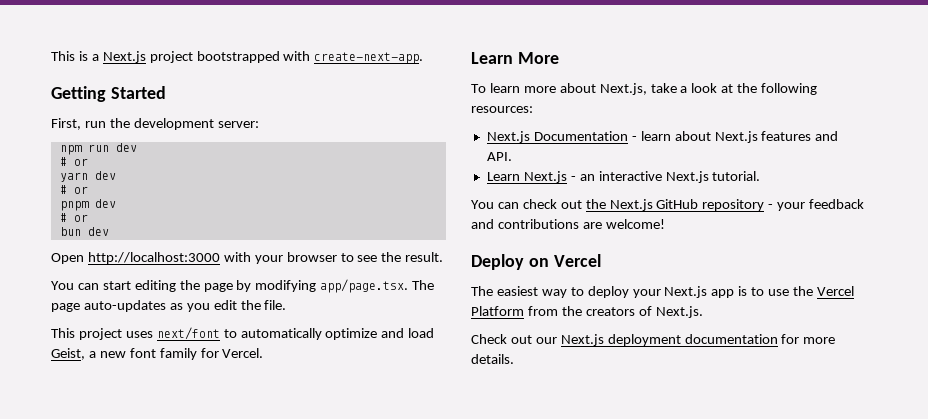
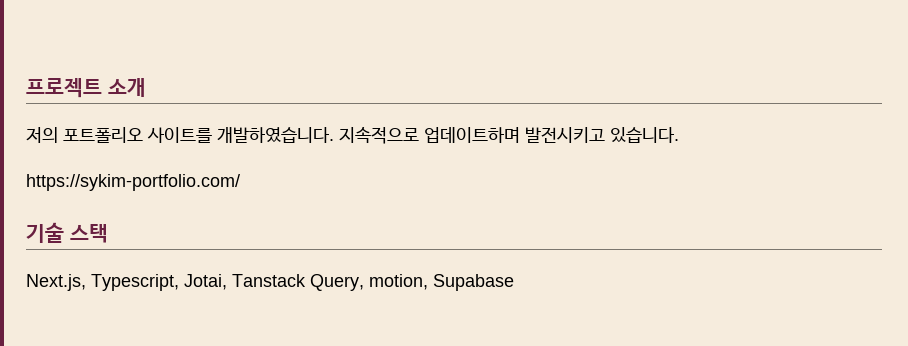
[51,51,424,64] [51,86,166,102] [51,118,259,130] [59,143,137,155] [59,157,88,166] [59,171,116,182] [59,185,88,194] [59,199,116,211] [59,213,88,222] [59,227,109,236] [51,252,444,264] [51,279,435,293] [51,300,287,312] [51,327,435,340] [51,348,264,360] [471,52,559,64] [471,83,818,95] [471,106,533,113] [486,131,839,143] [486,152,512,161] [486,171,761,183] [471,199,865,211] [471,219,665,229] [471,254,601,270] [471,286,854,298] [471,306,703,318] [471,334,836,346] [471,354,514,364] This is a Next.js project bootstrapped with create-next-app. // Getting Started // First, run the development server: // npm run dev // # or // yarn dev // # or // pnpm dev // # or // bun dev // Open http://localhost:3000 with your browser to see the result. // You can start editing the page by modifying app/page.tsx. The page auto-updates as you edit the file. // This project uses next/font to automatically optimize and load Geist, a new font family for Vercel. // Learn More // To learn more about Next.js, take a look at the following resources: // Next.js Documentation - learn about Next.js features and API. // Learn Next.js - an interactive Next.js tutorial. // You can check out the Next.js GitHub repository - your feedback and contributions are welcome! // Deploy on Vercel // The easiest way to deploy your Next.js app is to use the Vercel Platform from the creators of Next.js. // Check out our Next.js deployment documentation for more details. -> [26,78,146,98] [26,127,679,144] [26,174,240,191] [26,222,108,243] [26,274,514,291] 프로젝트 소개 // 저의 포트폴리오 사이트를 개발하였습니다. 지속적으로 업데이트하며 발전시키고 있습니다. // https://sykim-portfolio.com/ // 기술 스택 // Next.js, Typescript, Jotai, Tanstack Query, motion, Supabase

